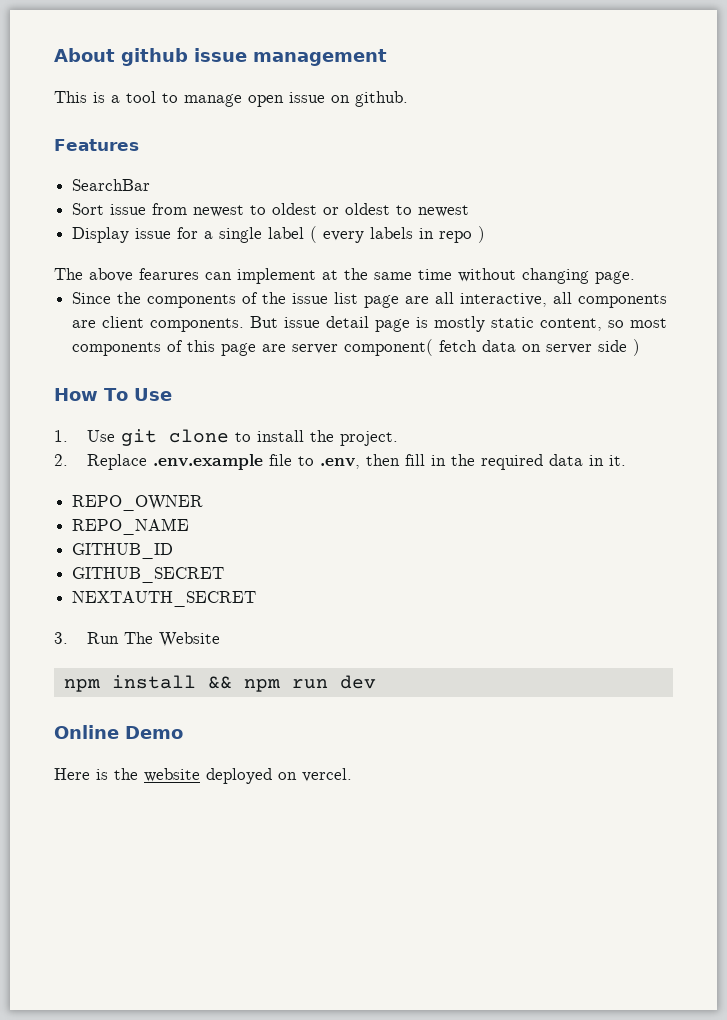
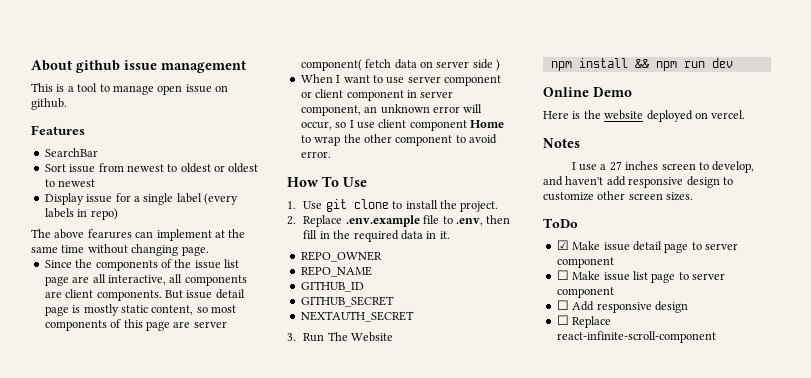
[310,226,486,243] ( every labels in repo ) -> [204,193,238,205] [44,208,118,220] (every labels in repo)
(641, 347) none -> [300,74,501,86] [300,89,454,101] [300,104,483,116] [300,119,504,131] [300,134,497,146] [300,151,331,158] // When I want to use server component or client component in server component, an unknown error will occur, so I use client component Home to wrap the other component to avoid error.
(352, 775) none -> [543,138,580,148] [571,161,755,173] [543,176,733,188] [543,191,694,201] [543,218,578,228] [556,240,738,253] [556,257,614,268] [556,270,725,283] [556,287,614,298] [556,300,688,313] [556,315,612,328] [556,331,716,343] // Notes // I use a 27 inches screen to develop, and haven't add responsive design to customize other screen sizes. // ToDo // ☑ Make issue detail page to server component // ☐ Make issue list page to server component // ☐ Add responsive design // ☐ Replace react-infinite-scroll-component

